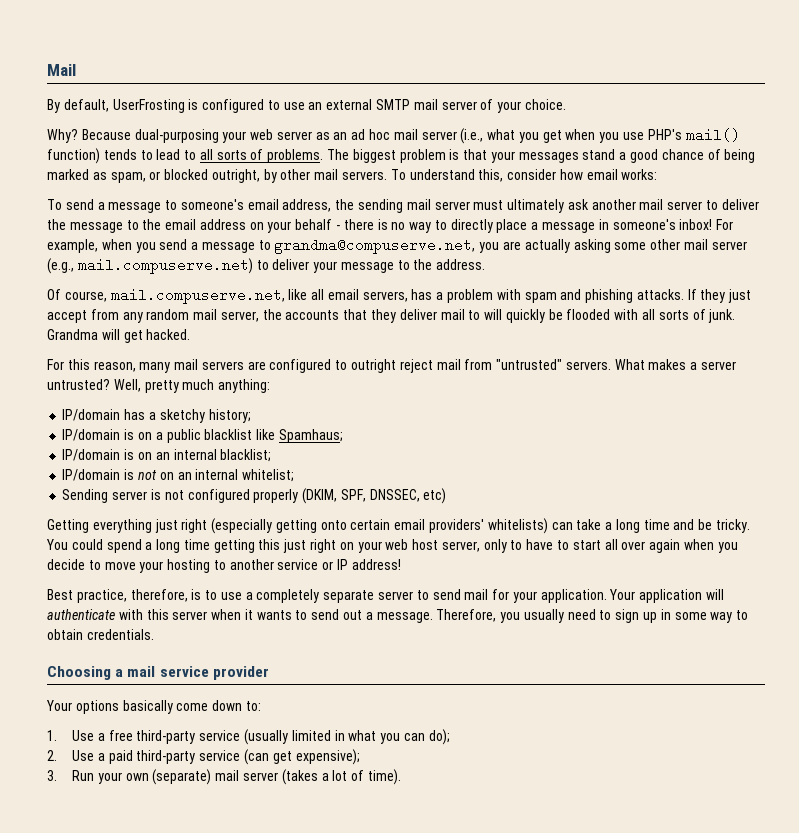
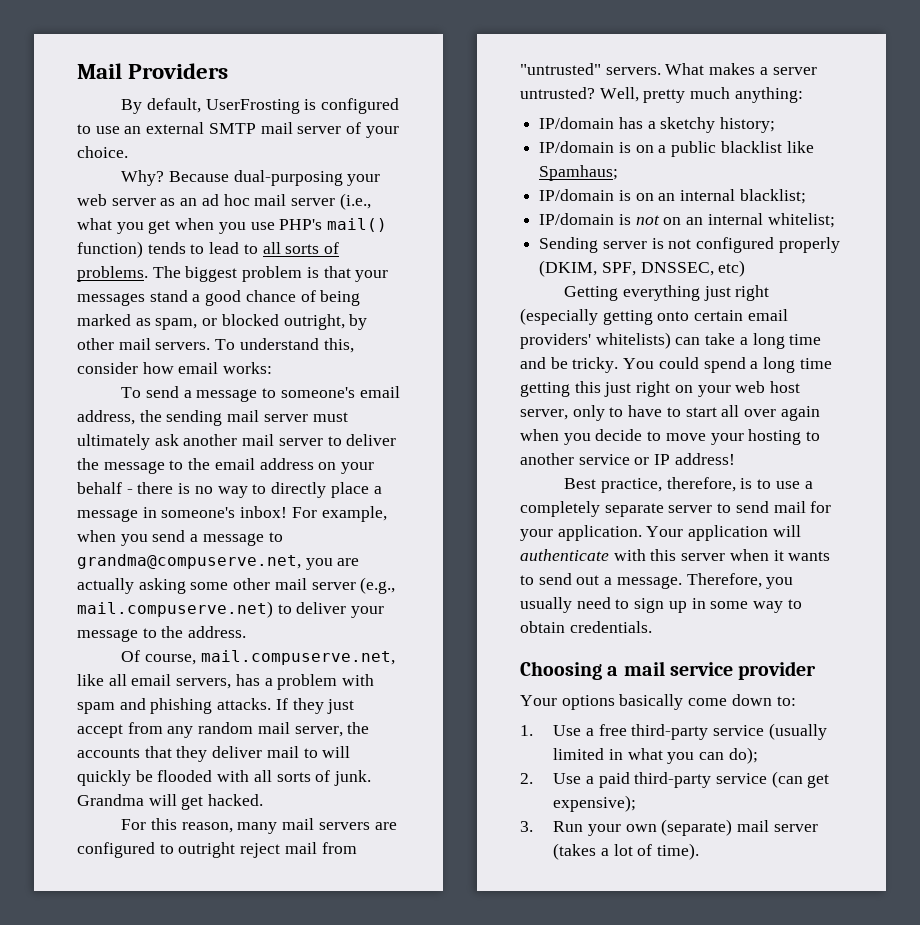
(76, 70) none -> [128,63,229,79] Providers

